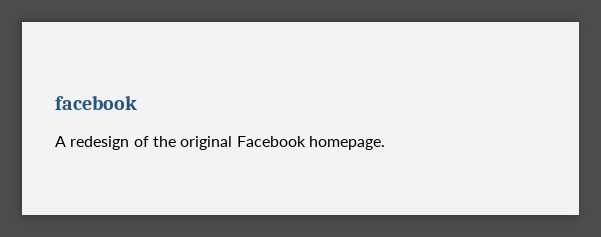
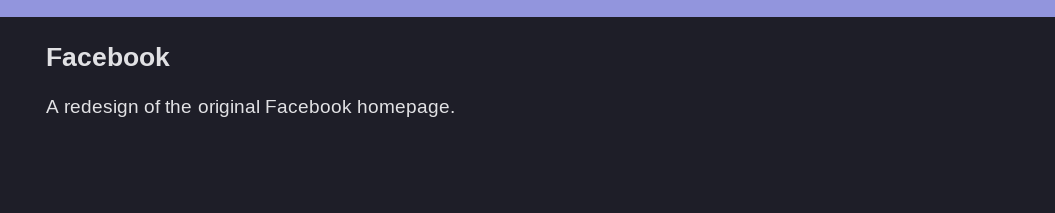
[55,95,137,110] facebook -> [46,47,170,66] Facebook

